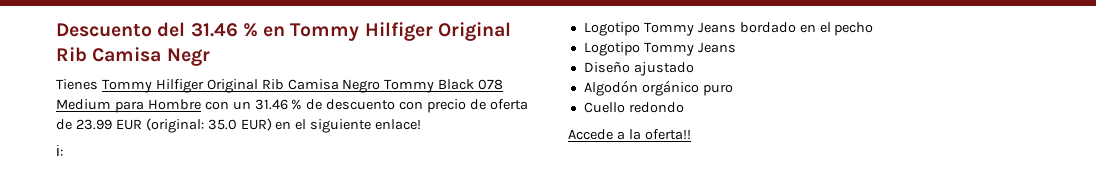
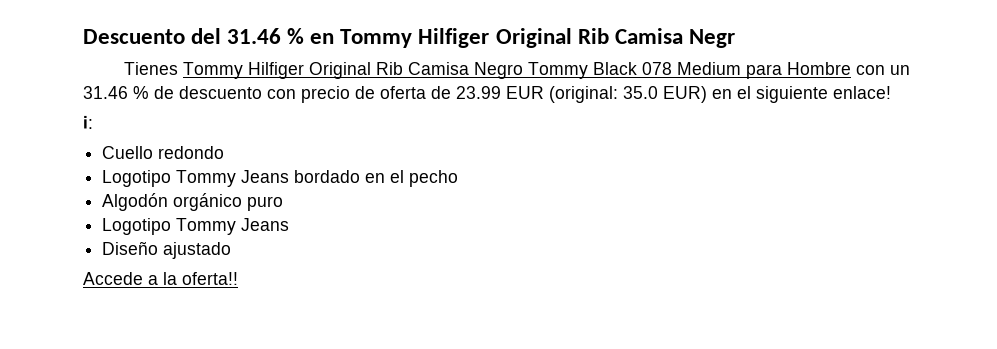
(63, 150) none -> [102,146,225,159] // Cuello redondo
(874, 29) none -> [102,193,284,211] // Algodón orgánico puro
[583,80,733,96] [583,102,684,113] // Algodón orgánico puro // Cuello redondo -> (232, 250) none

